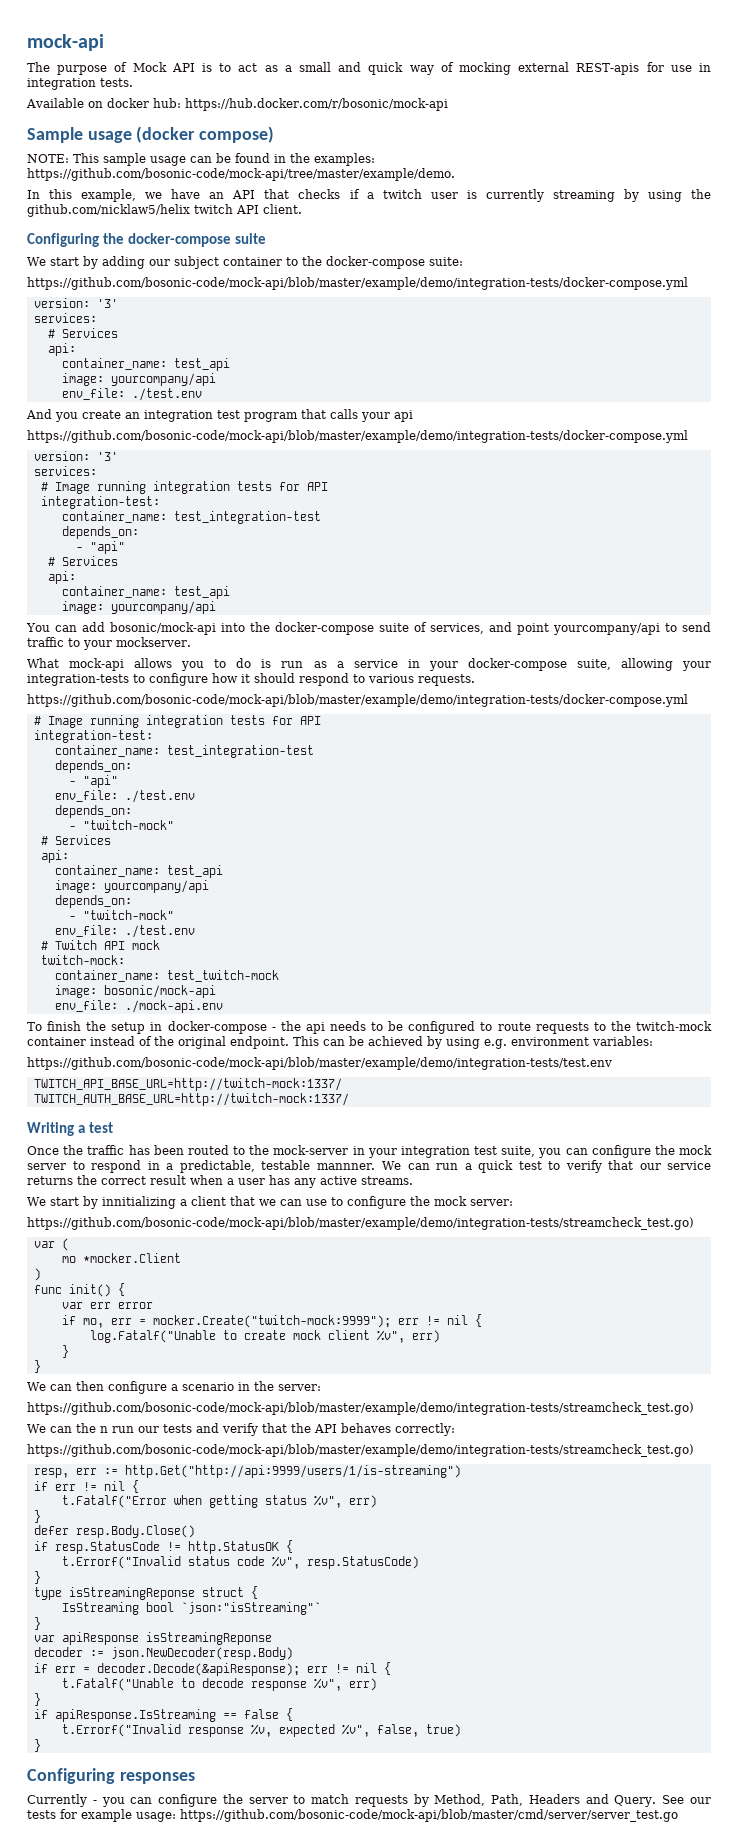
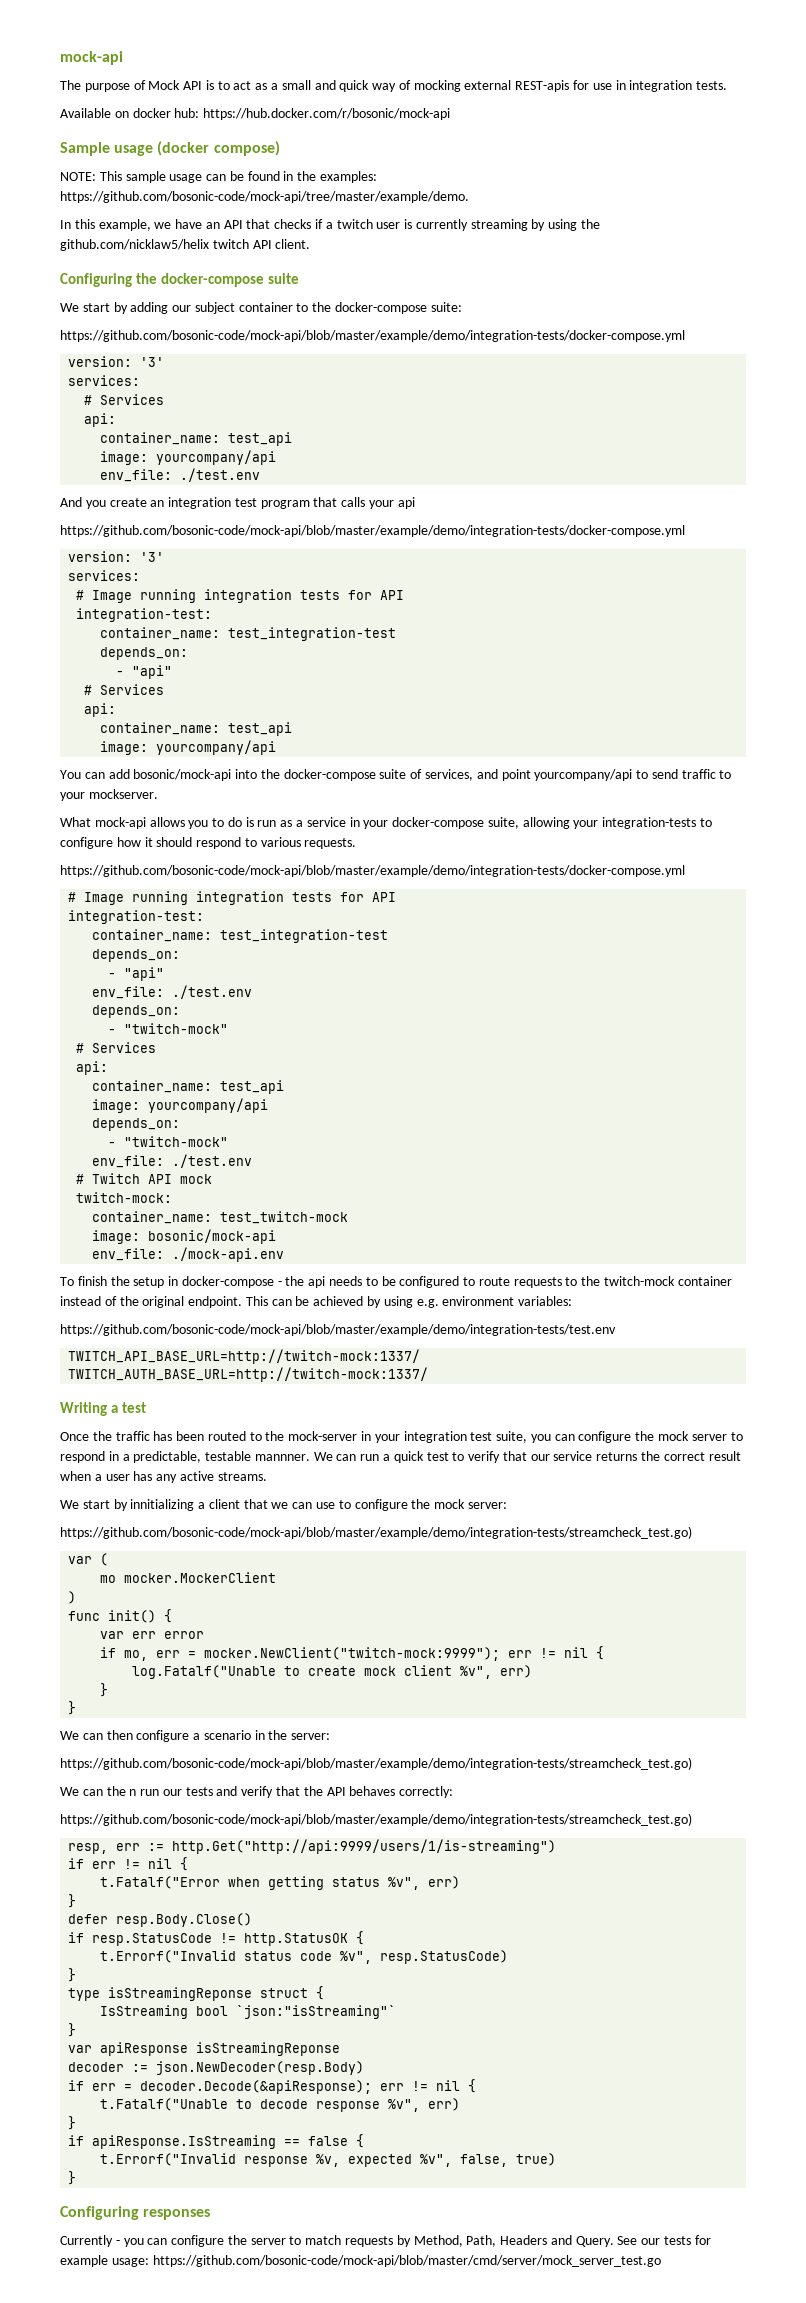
[82,1253,181,1263] *mocker.Client -> [124,1572,277,1583] mocker.MockerClient
[152,1315,391,1328] mocker.Create("twitch-mock:9999"); -> [204,1647,501,1661] mocker.NewClient("twitch-mock:9999");
[180,1809,678,1822] https://github.com/bosonic-code/mock-api/blob/master/cmd/server/server_test.go -> [152,2255,661,2267] https://github.com/bosonic-code/mock-api/blob/master/cmd/server/mock_server_test.go

